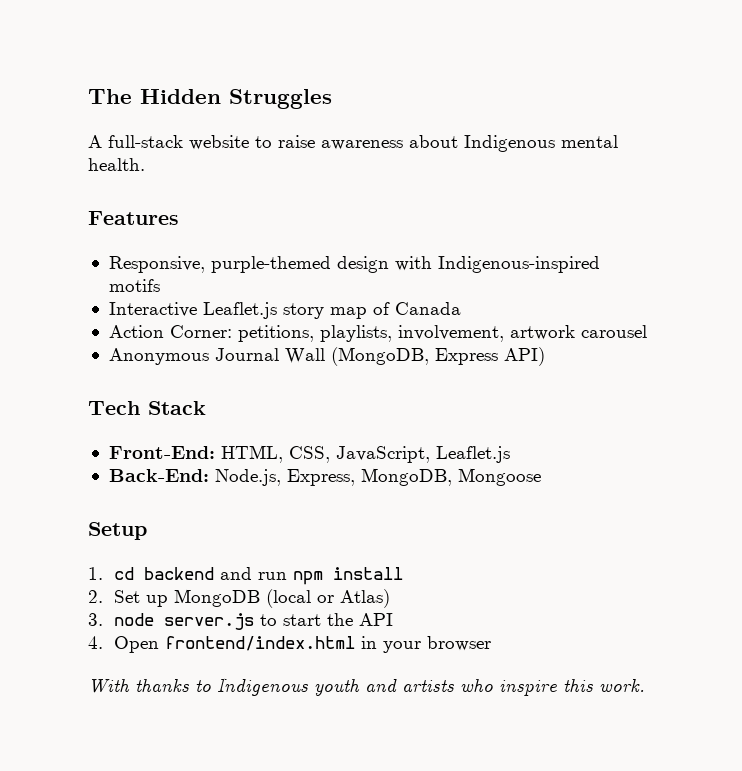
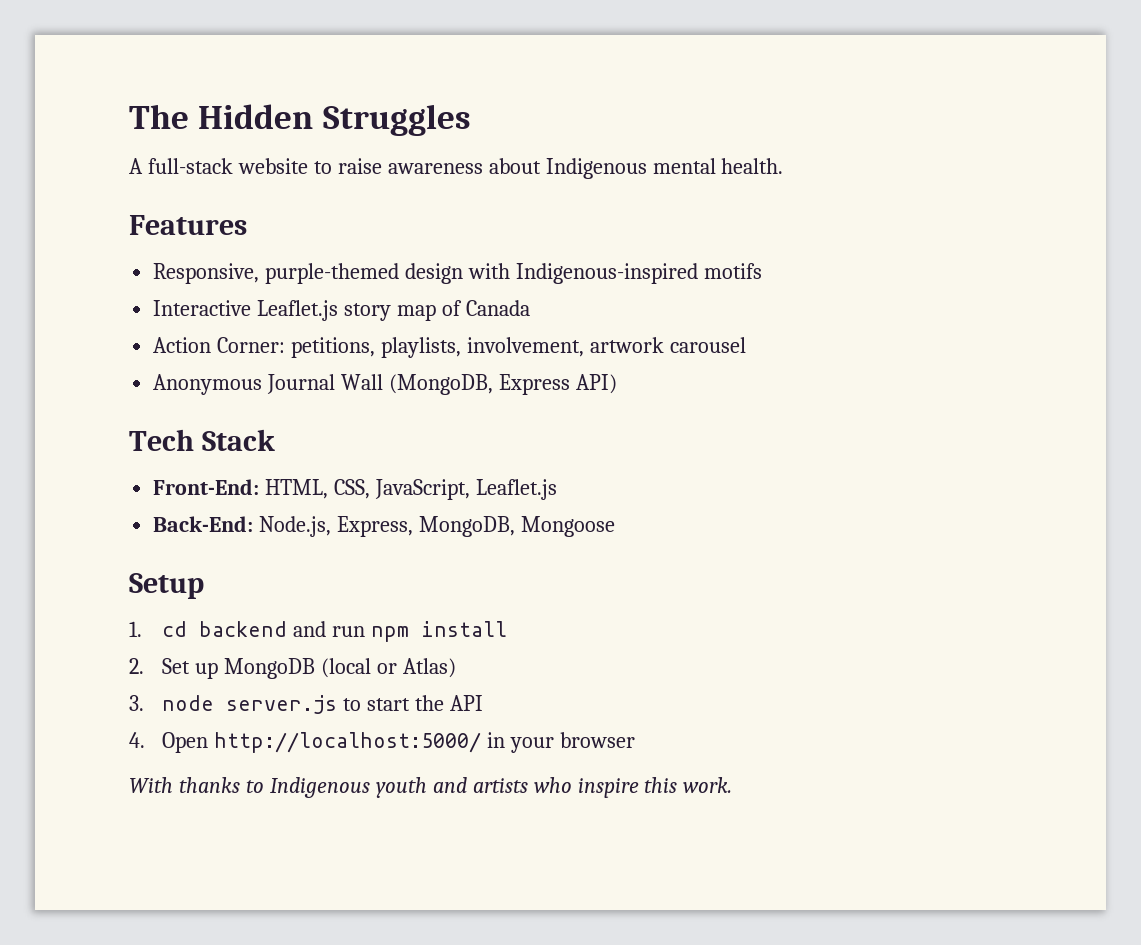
[164,636,355,651] frontend/index.html -> [214,732,482,753] http://localhost:5000/

